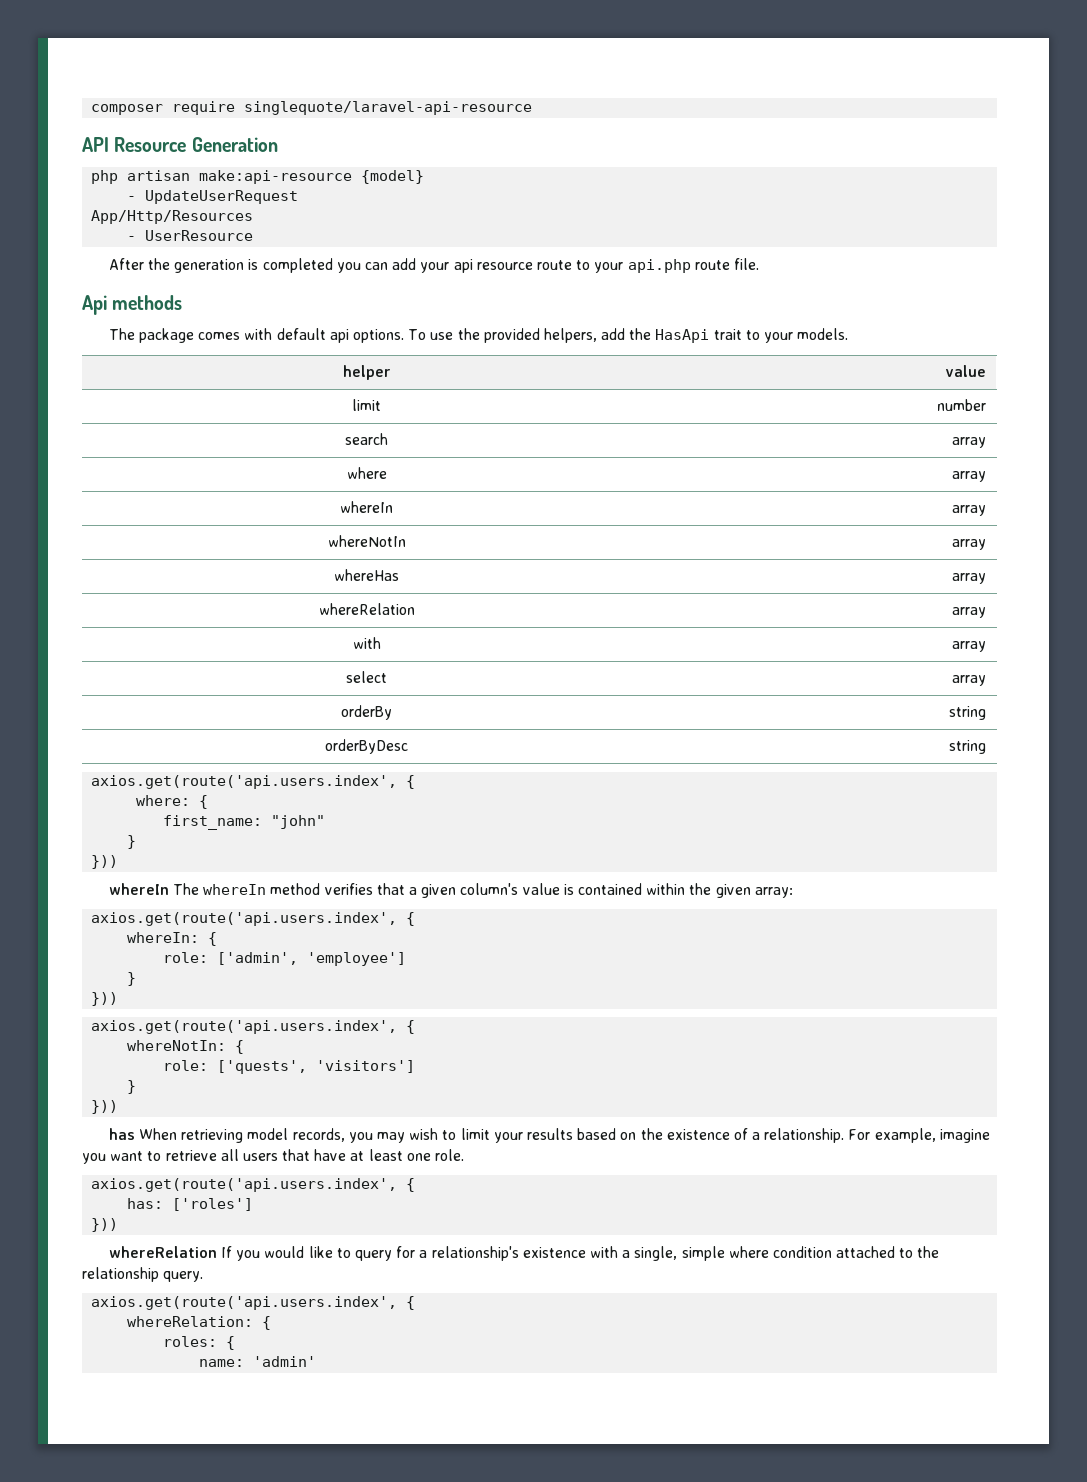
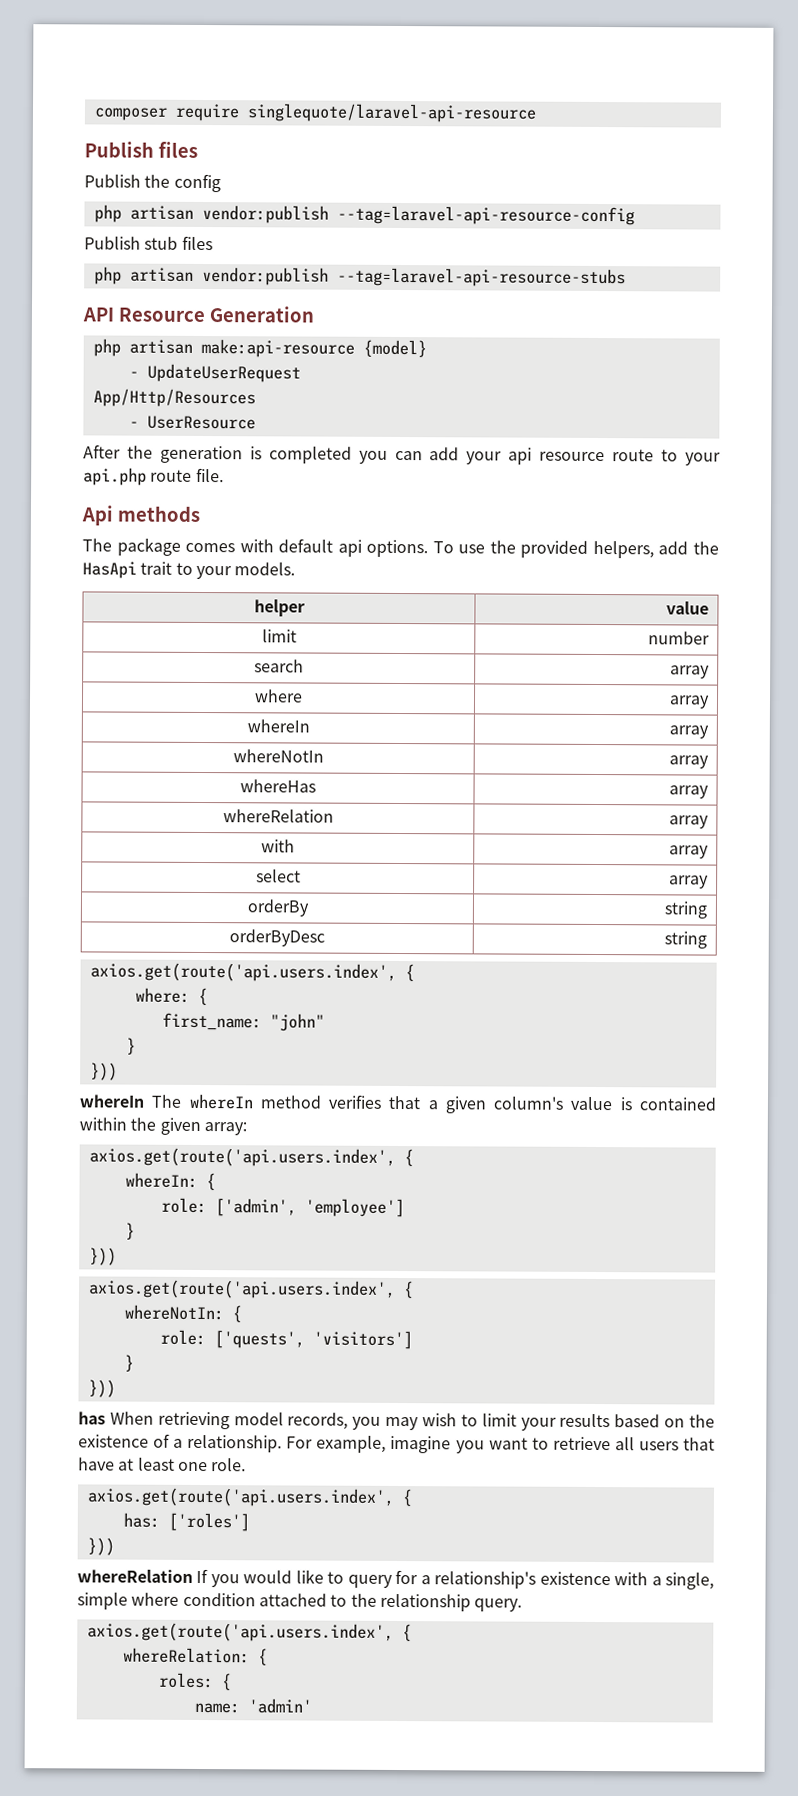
(533, 108) none -> [84,141,198,158] [84,173,221,193] [93,204,635,226] [84,235,213,251] [93,266,626,288] // Publish files // Publish the config // php artisan vendor:publish --tag=laravel-api-resource-config // Publish stub files // php artisan vendor:publish --tag=laravel-api-resource-stubs

